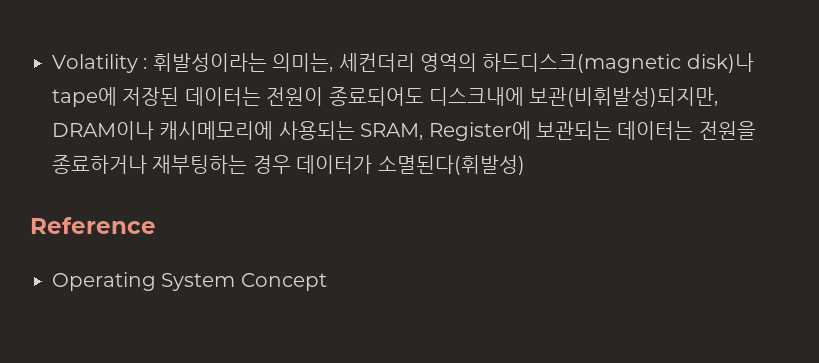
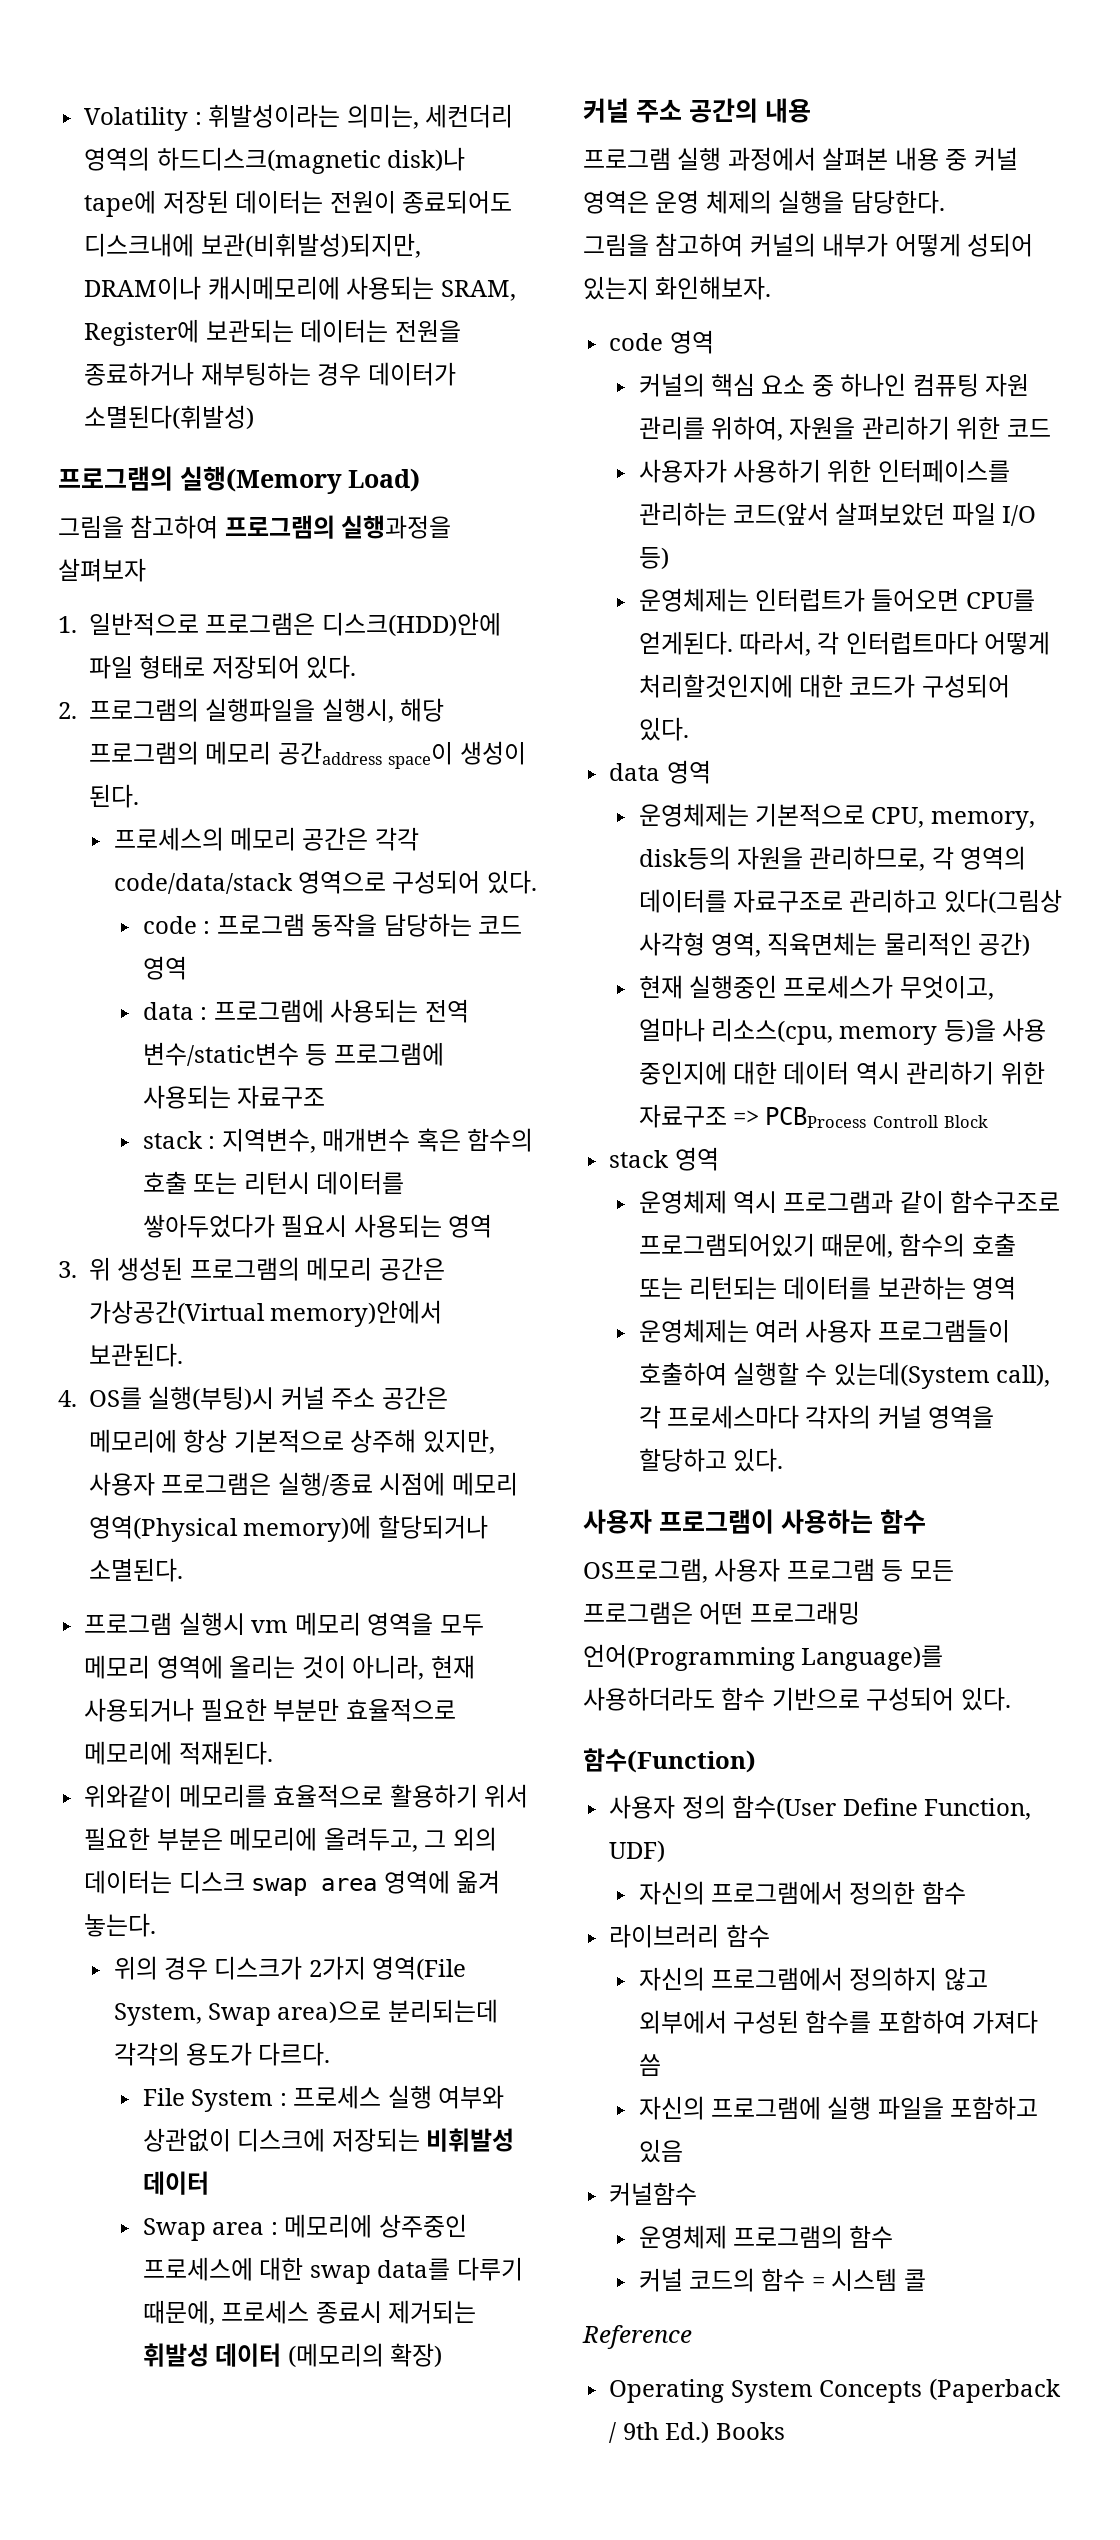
[30,217,156,234] [52,272,327,291] Reference // Operating System Concept -> [58,466,420,494] [58,515,452,539] [58,558,146,582] [58,612,501,637] [88,655,357,679] [58,698,445,723] [88,741,526,769] [88,784,139,808] [113,827,419,851] [113,870,537,894] [142,913,523,937] [142,956,187,980] [142,999,469,1023] [142,1042,444,1066] [142,1085,326,1109] [142,1128,534,1153] [142,1171,405,1195] [142,1214,493,1238] [58,1257,445,1281] [88,1300,443,1327] [88,1343,183,1367] [58,1386,448,1411] [88,1429,495,1454] [88,1472,518,1496] [88,1515,488,1542] [88,1558,183,1582] [84,1612,484,1636] [84,1655,475,1680] [84,1698,456,1722] [84,1741,273,1765] [84,1784,529,1808] [84,1827,497,1852] [84,1870,501,1896] [84,1913,157,1937] [113,1956,467,1981] [113,1999,498,2026] [113,2042,331,2066] [142,2085,505,2112] [142,2128,515,2152] [142,2171,209,2195] [142,2214,467,2241] [142,2257,523,2284] [142,2300,477,2325] [142,2343,443,2368] [583,98,811,123] [583,147,1018,171] [583,190,945,214] [583,233,1034,257] [583,276,772,300] [609,330,714,354] [638,373,1030,397] [638,416,1051,441] [638,459,1010,483] [638,502,1037,527] [638,547,669,570] [638,588,1035,612] [638,631,1051,656] [638,674,1010,698] [638,717,689,741] [609,760,711,784] [638,803,1035,830] [638,846,1027,871] [638,889,1062,914] [638,932,1031,957] [638,975,994,1000] [638,1018,1047,1045] [638,1061,1045,1085] [638,1104,989,1128] [609,1147,719,1171] [638,1190,1061,1214] [638,1233,1016,1258] [638,1276,1017,1300] [638,1319,1010,1343] [638,1362,1051,1389] [638,1405,995,1429] [638,1448,783,1472] [583,1509,926,1534] [583,1558,954,1583] [583,1601,860,1625] [583,1644,944,1671] [583,1687,1011,1711] [583,1748,756,1773] [609,1795,1032,1820] [609,1840,666,1863] [638,1881,966,1905] [609,1924,770,1948] [638,1967,988,1991] [638,2010,1039,2034] [638,2054,661,2076] [638,2096,1039,2120] [638,2139,683,2163] [609,2182,698,2206] [638,2225,894,2249] [638,2268,926,2292] [582,2325,692,2349] [609,2378,1061,2403] [609,2421,785,2444] 프로그램의 실행(Memory Load) // 그림을 참고하여 프로그램의 실행과정을 살펴보자 // 1. 일반적으로 프로그램은 디스크(HDD)안에 파일 형태로 저장되어 있다. // 2. 프로그램의 실행파일을 실행시, 해당 프로그램의 메모리 공간address space이 생성이 된다. // 프로세스의 메모리 공간은 각각 code/data/stack 영역으로 구성되어 있다. // code : 프로그램 동작을 담당하는 코드 영역 // data : 프로그램에 사용되는 전역 변수/static변수 등 프로그램에 사용되는 자료구조 // stack : 지역변수, 매개변수 혹은 함수의 호출 또는 리턴시 데이터를 쌓아두었다가 필요시 사용되는 영역 // 3. 위 생성된 프로그램의 메모리 공간은 가상공간(Virtual memory)안에서 보관된다. // 4. OS를 실행(부팅)시 커널 주소 공간은 메모리에 항상 기본적으로 상주해 있지만, 사용자 프로그램은 실행/종료 시점에 메모리 영역(Physical memory)에 할당되거나 소멸된다. // 프로그램 실행시 vm 메모리 영역을 모두 메모리 영역에 올리는 것이 아니라, 현재 사용되거나 필요한 부분만 효율적으로 메모리에 적재된다. // 위와같이 메모리를 효율적으로 활용하기 위서 필요한 부분은 메모리에 올려두고, 그 외의 데이터는 디스크 swap area 영역에 옮겨 놓는다. // 위의 경우 디스크가 2가지 영역(File System, Swap area)으로 분리되는데 각각의 용도가 다르다. // File System : 프로세스 실행 여부와 상관없이 디스크에 저장되는 비휘발성 데이터 // Swap area : 메모리에 상주중인 프로세스에 대한 swap data를 다루기 때문에, 프로세스 종료시 제거되는 휘발성 데이터 (메모리의 확장) // 커널 주소 공간의 내용 // 프로그램 실행 과정에서 살펴본 내용 중 커널 영역은 운영 체제의 실행을 담당한다. // 그림을 참고하여 커널의 내부가 어떻게 성되어 있는지 화인해보자. // code 영역 // 커널의 핵심 요소 중 하나인 컴퓨팅 자원 관리를 위하여, 자원을 관리하기 위한 코드 // 사용자가 사용하기 위한 인터페이스를 관리하는 코드(앞서 살펴보았던 파일 I/O 등) // 운영체제는 인터럽트가 들어오면 CPU를 얻게된다. 따라서, 각 인터럽트마다 어떻게 처리할것인지에 대한 코드가 구성되어 있다. // data 영역 // 운영체제는 기본적으로 CPU, memory, disk등의 자원을 관리하므로, 각 영역의 데이터를 자료구조로 관리하고 있다(그림상 사각형 영역, 직육면체는 물리적인 공간) // 현재 실행중인 프로세스가 무엇이고, 얼마나 리소스(cpu, memory 등)을 사용 중인지에 대한 데이터 역시 관리하기 위한 자료구조 => PCBProcess Controll Block // stack 영역 // 운영체제 역시 프로그램과 같이 함수구조로 프로그램되어있기 때문에, 함수의 호출 또는 리턴되는 데이터를 보관하는 영역 // 운영체제는 여러 사용자 프로그램들이 호출하여 실행할 수 있는데(System call), 각 프로세스마다 각자의 커널 영역을 할당하고 있다. // 사용자 프로그램이 사용하는 함수 // OS프로그램, 사용자 프로그램 등 모든 프로그램은 어떤 프로그래밍 언어(Programming Language)를 사용하더라도 함수 기반으로 구성되어 있다. // 함수(Function) // 사용자 정의 함수(User Define Function, UDF) // 자신의 프로그램에서 정의한 함수 // 라이브러리 함수 // 자신의 프로그램에서 정의하지 않고 외부에서 구성된 함수를 포함하여 가져다 씀 // 자신의 프로그램에 실행 파일을 포함하고 있음 // 커널함수 // 운영체제 프로그램의 함수 // 커널 코드의 함수 = 시스템 콜 // Reference // Operating System Concepts (Paperback / 9th Ed.) Books

